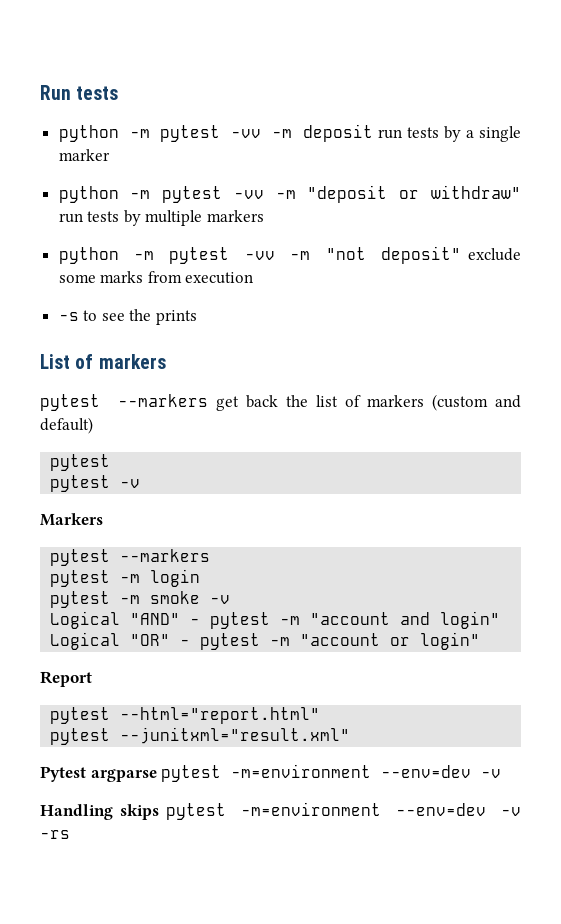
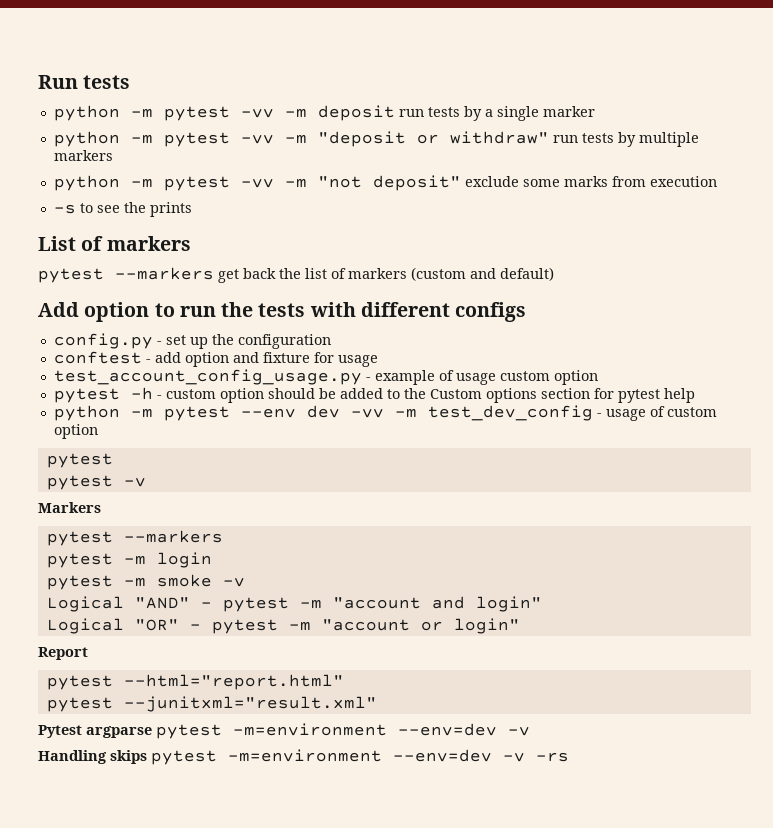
(93, 425) none -> [38,302,527,322] [53,333,331,349] [53,351,378,367] [53,369,598,385] [53,387,695,403] [53,405,717,421] [53,424,98,439] // Add option to run the tests with different configs // config.py - set up the configuration // conftest - add option and fixture for usage // test_account_config_usage.py - example of usage custom option // pytest -h - custom option should be added to the Custom options section for pytest help // python -m pytest --env dev -vv -m test_dev_config - usage of custom option

